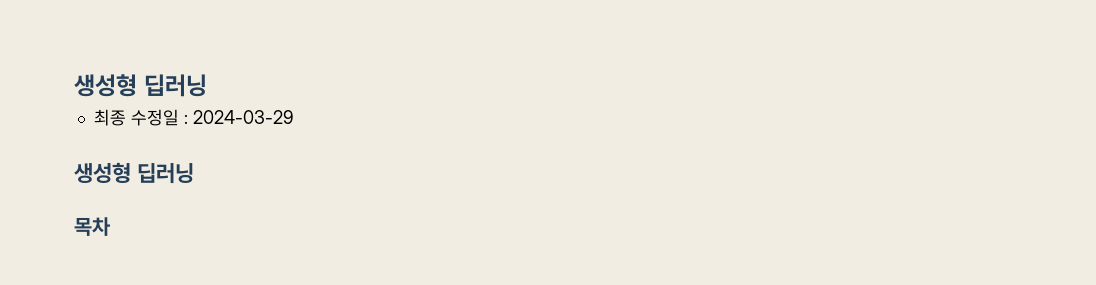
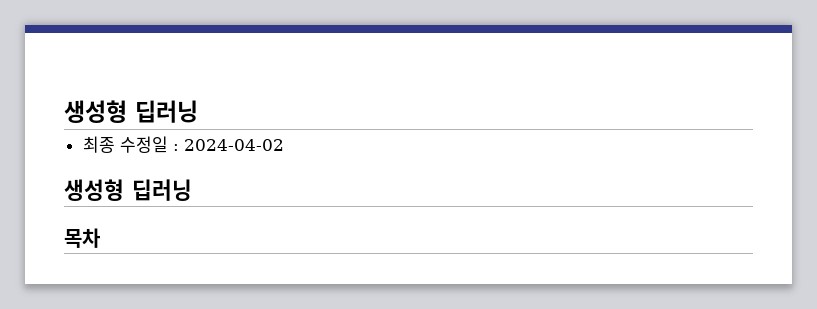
[192,110,294,124] 2024-03-29 -> [183,139,284,151] 2024-04-02

